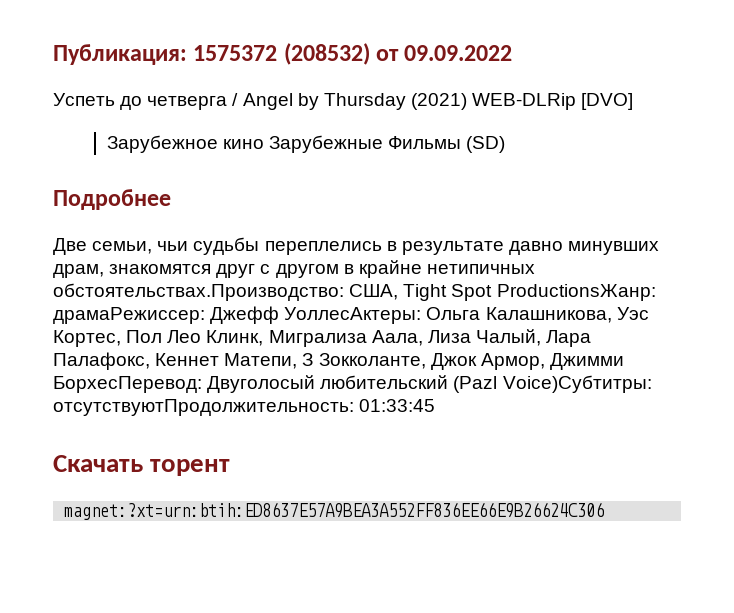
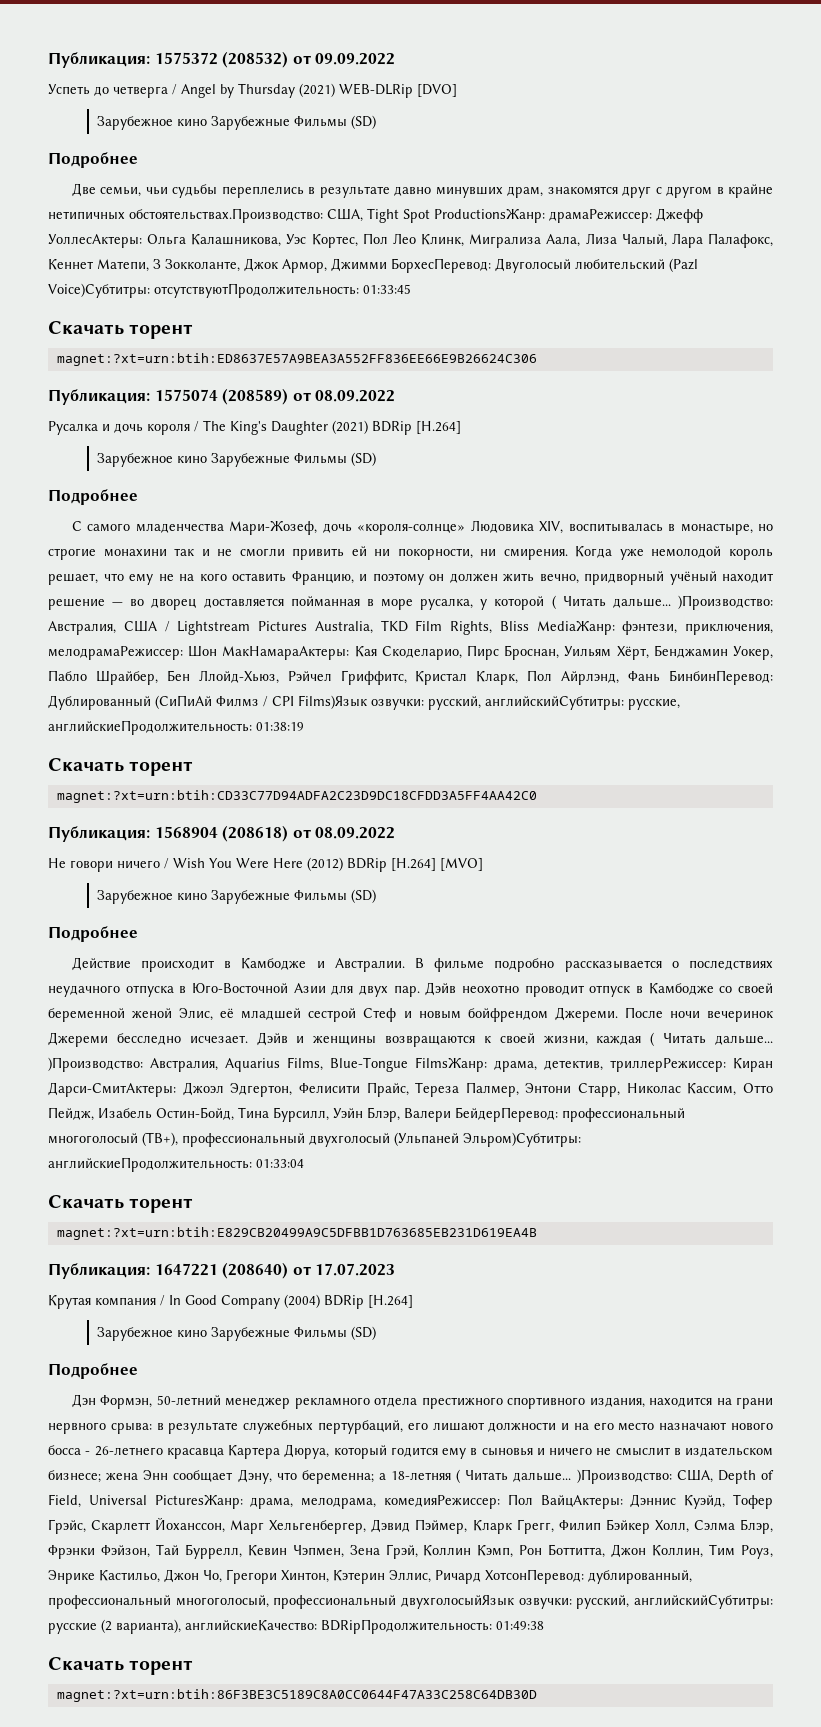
(605, 511) none -> [48,388,396,405] [48,420,461,435] [96,452,376,467] [48,489,138,505] [71,520,774,535] [48,546,773,560] [48,571,773,585] [48,595,773,610] [48,620,773,635] [48,645,774,660] [48,670,773,685] [48,695,680,710] [48,720,304,735] [48,758,194,776] [56,790,537,803] [48,825,396,842] [48,857,483,872] [96,889,376,904] [48,926,138,942] [71,957,773,972] [48,982,773,997] [48,1007,774,1022] [48,1032,773,1047] [48,1057,773,1072] [48,1082,773,1097] [48,1107,685,1122] [48,1132,581,1147] [48,1157,304,1172] [48,1195,194,1213] [56,1227,537,1240] [48,1262,396,1279] [48,1294,413,1309] [96,1326,376,1341] [48,1363,138,1379] [71,1394,774,1409] [48,1420,774,1434] [48,1444,773,1459] [48,1469,774,1484] [48,1494,773,1509] [48,1517,774,1534] [48,1544,773,1559] [48,1569,692,1584] [48,1595,773,1609] [48,1619,544,1634] [48,1657,194,1675] [56,1689,537,1702] // Публикация: 1575074 (208589) от 08.09.2022 // Русалка и дочь короля / The King's Daughter (2021) BDRip [H.264] // Зарубежное кино Зарубежные Фильмы (SD) // Подробнее // С самого младенчества Мари-Жозеф, дочь «короля-солнце» Людовика XIV, воспитывалась в монастыре, но строгие монахини так и не смогли привить ей ни покорности, ни смирения. Когда уже немолодой король решает, что ему не на кого оставить Францию, и поэтому он должен жить вечно, придворный учёный находит решение — во дворец доставляется пойманная в море русалка, у которой ( Читать дальше... )Производство: Австралия, США / Lightstream Pictures Australia, TKD Film Rights, Bliss MediaЖанр: фэнтези, приключения, мелодрамаРежиссер: Шон МакНамараАктеры: Кая Скоделарио, Пирс Броснан, Уильям Хёрт, Бенджамин Уокер, Пабло Шрайбер, Бен Ллойд-Хьюз, Рэйчел Гриффитс, Кристал Кларк, Пол Айрлэнд, Фань БинбинПеревод: Дублированный (СиПиАй Филмз / CPI Films)Язык озвучки: русский, английскийСубтитры: русские, английскиеПродолжительность: 01:38:19 // Скачать торент // magnet:?xt=urn:btih:CD33C77D94ADFA2C23D9DC18CFDD3A5FF4AA42C0 // Публикация: 1568904 (208618) от 08.09.2022 // Не говори ничего / Wish You Were Here (2012) BDRip [H.264] [MVO] // Зарубежное кино Зарубежные Фильмы (SD) // Подробнее // Действие происходит в Камбодже и Австралии. В фильме подробно рассказывается о последствиях неудачного отпуска в Юго-Восточной Азии для двух пар. Дэйв неохотно проводит отпуск в Камбодже со своей беременной женой Элис, её младшей сестрой Стеф и новым бойфрендом Джереми. После ночи вечеринок Джереми бесследно исчезает. Дэйв и женщины возвращаются к своей жизни, каждая ( Читать дальше... )Производство: Австралия, Aquarius Films, Blue-Tongue FilmsЖанр: драма, детектив, триллерРежиссер: Киран Дарси-СмитАктеры: Джоэл Эдгертон, Фелисити Прайс, Тереза Палмер, Энтони Старр, Николас Кассим, Отто Пейдж, Изабель Остин-Бойд, Тина Бурсилл, Уэйн Блэр, Валери БейдерПеревод: профессиональный многоголосый (ТВ+), профессиональный двухголосый (Ульпаней Эльром)Субтитры: английскиеПродолжительность: 01:33:04 // Скачать торент // magnet:?xt=urn:btih:E829CB20499A9C5DFBB1D763685EB231D619EA4B // Публикация: 1647221 (208640) от 17.07.2023 // Крутая компания / In Good Company (2004) BDRip [H.264] // Зарубежное кино Зарубежные Фильмы (SD) // Подробнее // Дэн Формэн, 50-летний менеджер рекламного отдела престижного спортивного издания, находится на грани нервного срыва: в результате служебных пертурбаций, его лишают должности и на его место назначают нового босса - 26-летнего красавца Картера Дюруа, который годится ему в сыновья и ничего не смыслит в издательском бизнесе; жена Энн сообщает Дэну, что беременна; а 18-летняя ( Читать дальше... )Производство: США, Depth of Field, Universal PicturesЖанр: драма, мелодрама, комедияРежиссер: Пол ВайцАктеры: Дэннис Куэйд, Тофер Грэйс, Скарлетт Йоханссон, Марг Хельгенбергер, Дэвид Пэймер, Кларк Грегг, Филип Бэйкер Холл, Сэлма Блэр, Фрэнки Фэйзон, Тай Буррелл, Кевин Чэпмен, Зена Грэй, Коллин Кэмп, Рон Боттитта, Джон Коллин, Тим Роуз, Энрике Кастильо, Джон Чо, Грегори Хинтон, Кэтерин Эллис, Ричард ХотсонПеревод: дублированный, профессиональный многоголосый, профессиональный двухголосыйЯзык озвучки: русский, английскийСубтитры: русские (2 варианта), английскиеКачество: BDRipПродолжительность: 01:49:38 // Скачать торент // magnet:?xt=urn:btih:86F3BE3C5189C8A0CC0644F47A33C258C64DB30D

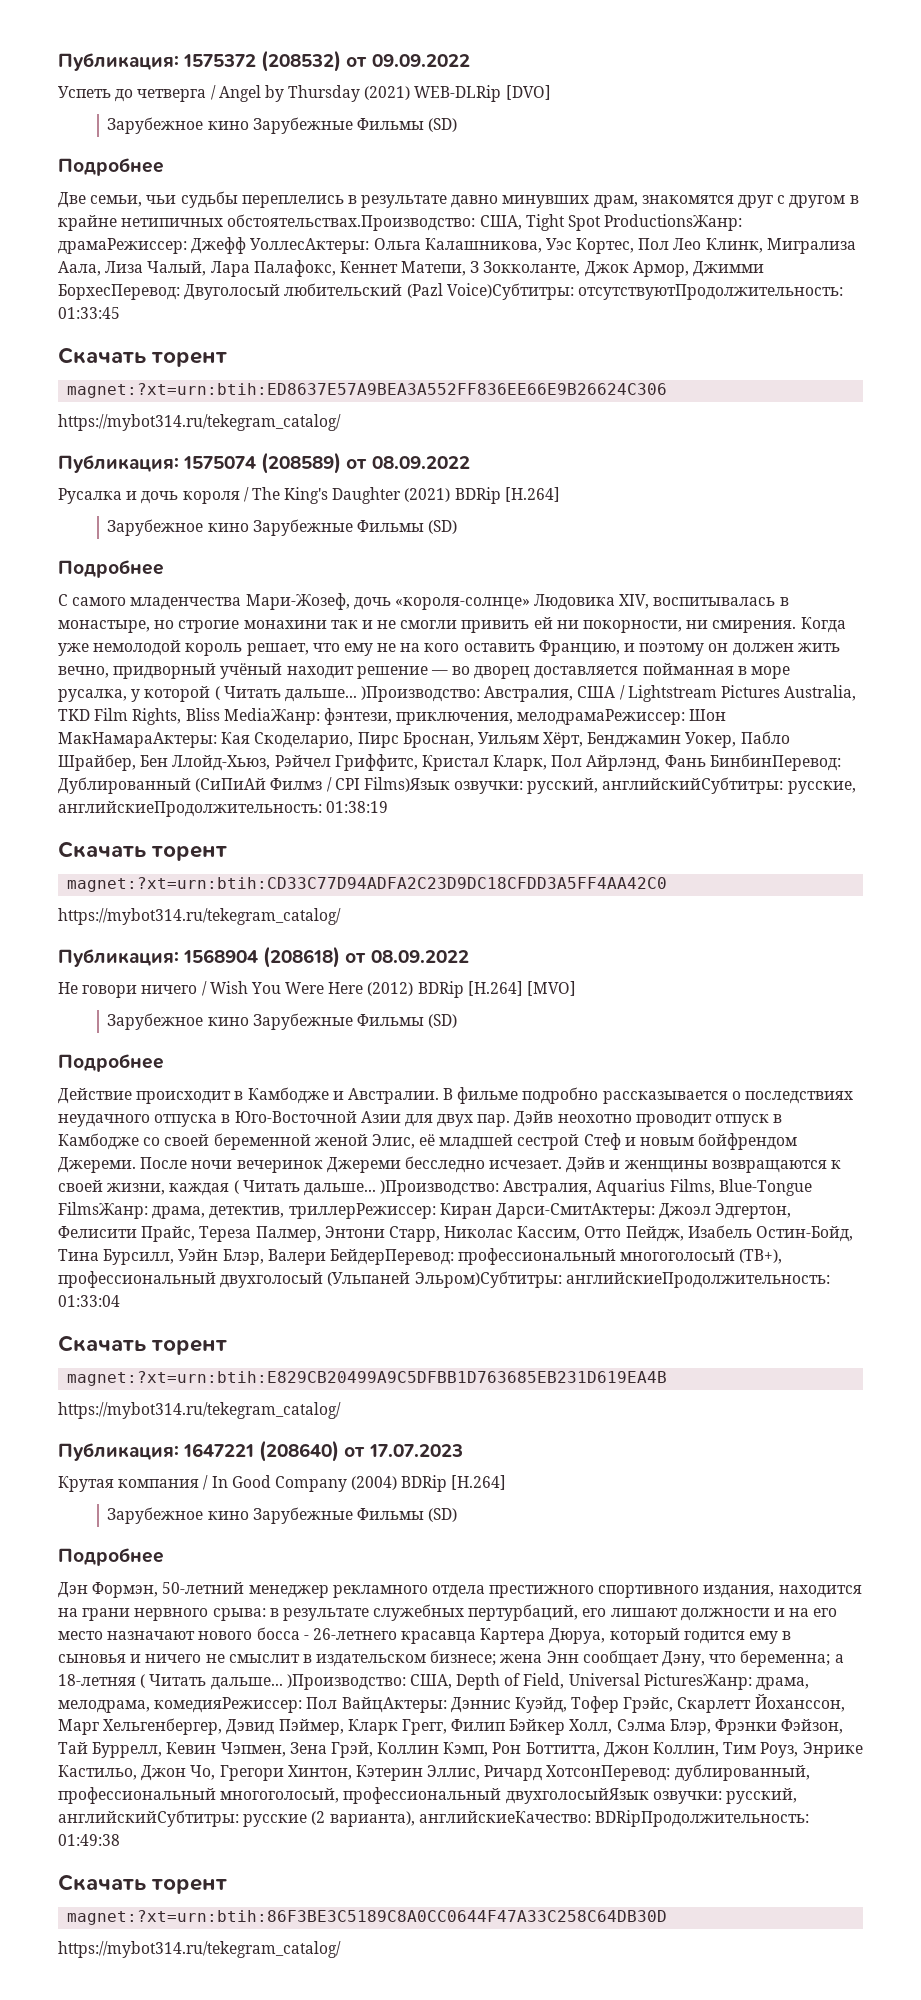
(537, 359) none -> [58,414,341,431] // https://mybot314.ru/tekegram_catalog/
(537, 796) none -> [58,908,341,925] // https://mybot314.ru/tekegram_catalog/
(537, 1233) none -> [58,1402,341,1419] // https://mybot314.ru/tekegram_catalog/
(537, 1695) none -> [58,1941,341,1958] // https://mybot314.ru/tekegram_catalog/

